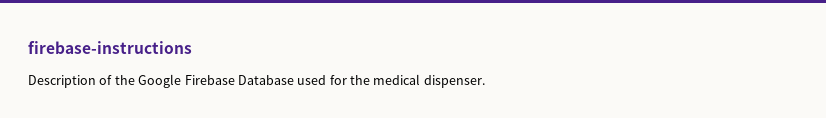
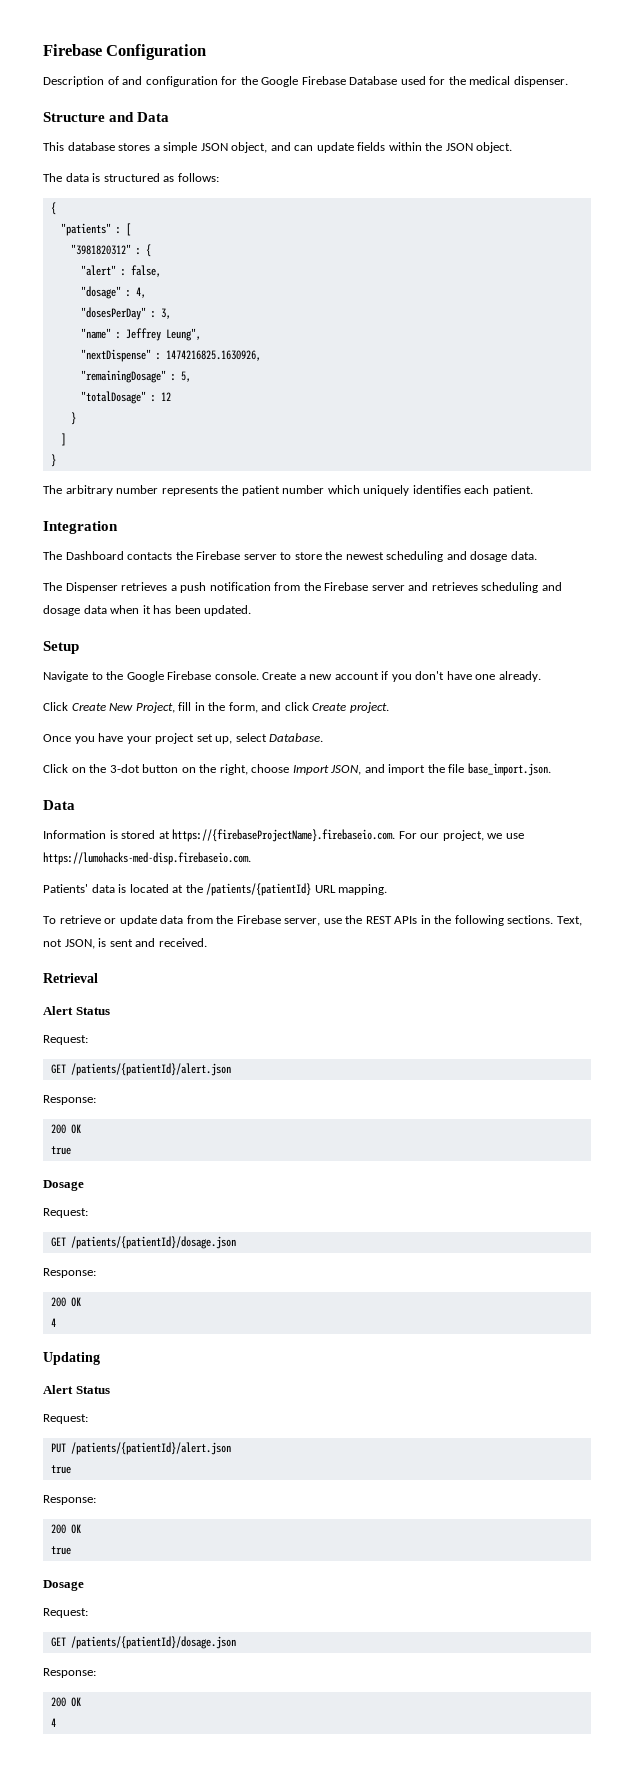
[28,41,192,54] firebase-instructions -> [43,44,207,60] Firebase Configuration
(113, 80) none -> [122,76,238,87] and configuration for
(485, 81) none -> [43,112,170,122] [43,142,513,153] [43,173,219,182] [50,202,56,215] [60,223,131,236] [70,244,151,257] [80,265,161,277] [80,286,146,299] [80,307,171,320] [80,328,201,341] [80,349,261,362] [80,370,191,383] [80,391,171,404] [70,412,76,425] [60,433,66,446] [50,454,56,467] [43,485,533,496] [43,521,118,534] [43,551,537,562] [43,582,562,593] [43,605,252,616] [43,641,79,654] [43,671,541,682] [43,702,389,713] [43,733,324,744] [43,763,551,776] [43,800,75,810] [43,829,524,842] [43,852,251,865] [43,883,388,896] [43,915,582,926] [43,938,207,949] [43,973,98,983] [43,1006,110,1015] [43,1035,88,1045] [50,1063,231,1076] [43,1095,96,1105] [50,1124,81,1134] [50,1146,71,1155] [43,1180,84,1191] [43,1208,88,1218] [50,1236,236,1249] [43,1268,96,1278] [50,1297,81,1307] [50,1318,56,1327] [43,1352,100,1365] [43,1385,110,1394] [43,1414,88,1424] [50,1442,231,1455] [50,1465,71,1474] [43,1495,96,1505] [50,1524,81,1534] [50,1546,71,1555] [43,1580,84,1591] [43,1608,88,1618] [50,1636,236,1649] [43,1668,96,1678] [50,1697,81,1707] [50,1718,56,1727] // Structure and Data // This database stores a simple JSON object, and can update fields within the JSON object. // The data is structured as follows: // { // "patients" : [ // "3981820312" : { // "alert" : false, // "dosage" : 4, // "dosesPerDay" : 3, // "name" : Jeffrey Leung", // "nextDispense" : 1474216825.1630926, // "remainingDosage" : 5, // "totalDosage" : 12 // } // ] // } // The arbitrary number represents the patient number which uniquely identifies each patient. // Integration // The Dashboard contacts the Firebase server to store the newest scheduling and dosage data. // The Dispenser retrieves a push notification from the Firebase server and retrieves scheduling and dosage data when it has been updated. // Setup // Navigate to the Google Firebase console. Create a new account if you don't have one already. // Click Create New Project, fill in the form, and click Create project. // Once you have your project set up, select Database. // Click on the 3-dot button on the right, choose Import JSON, and import the file base_import.json. // Data // Information is stored at https://{firebaseProjectName}.firebaseio.com. For our project, we use https://lumohacks-med-disp.firebaseio.com. // Patients' data is located at the /patients/{patientId} URL mapping. // To retrieve or update data from the Firebase server, use the REST APIs in the following sections. Text, not JSON, is sent and received. // Retrieval // Alert Status // Request: // GET /patients/{patientId}/alert.json // Response: // 200 OK // true // Dosage // Request: // GET /patients/{patientId}/dosage.json // Response: // 200 OK // 4 // Updating // Alert Status // Request: // PUT /patients/{patientId}/alert.json // true // Response: // 200 OK // true // Dosage // Request: // GET /patients/{patientId}/dosage.json // Response: // 200 OK // 4

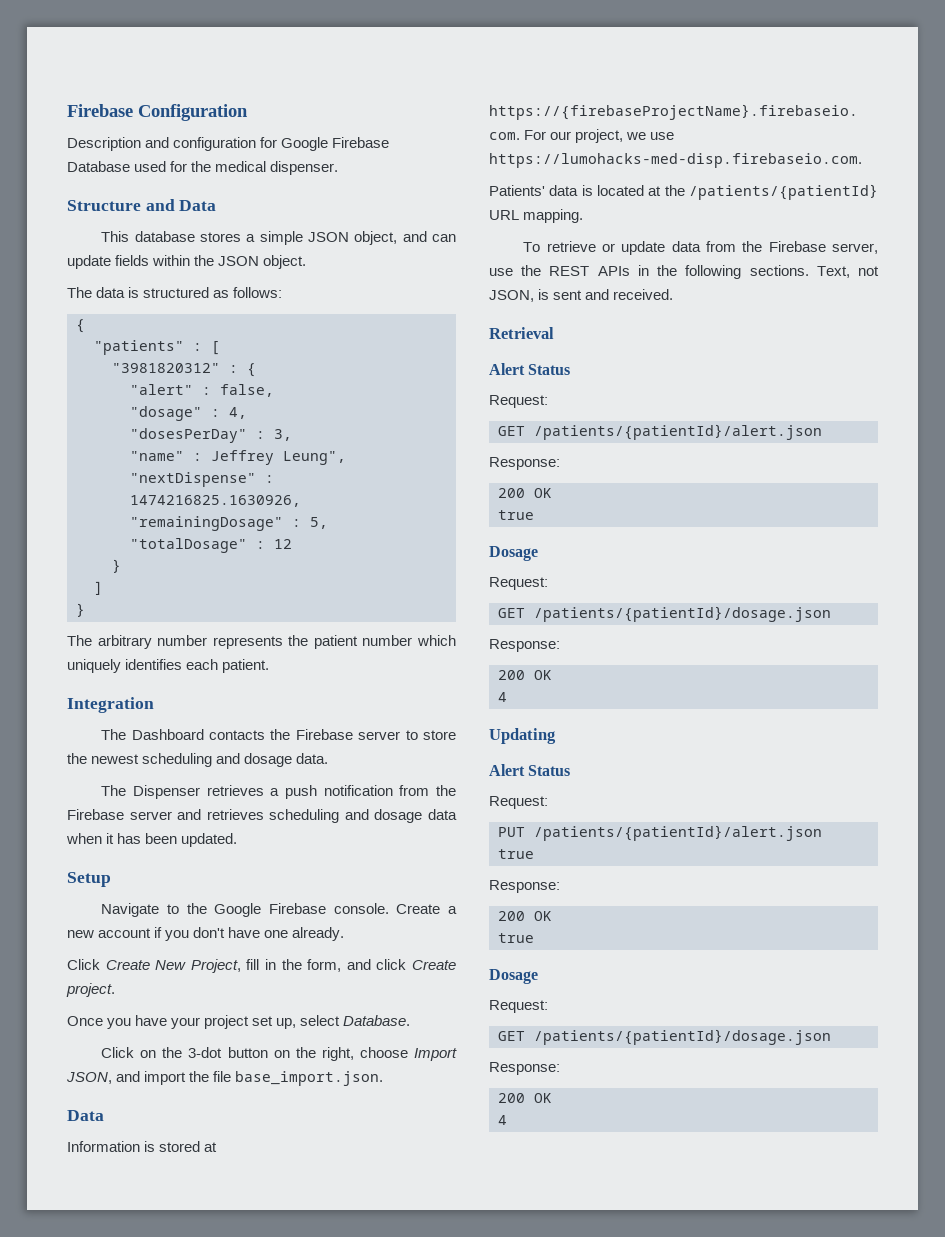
[107,76,119,85] of -> (141, 144) none
[240,76,258,85] the -> (278, 142) none

